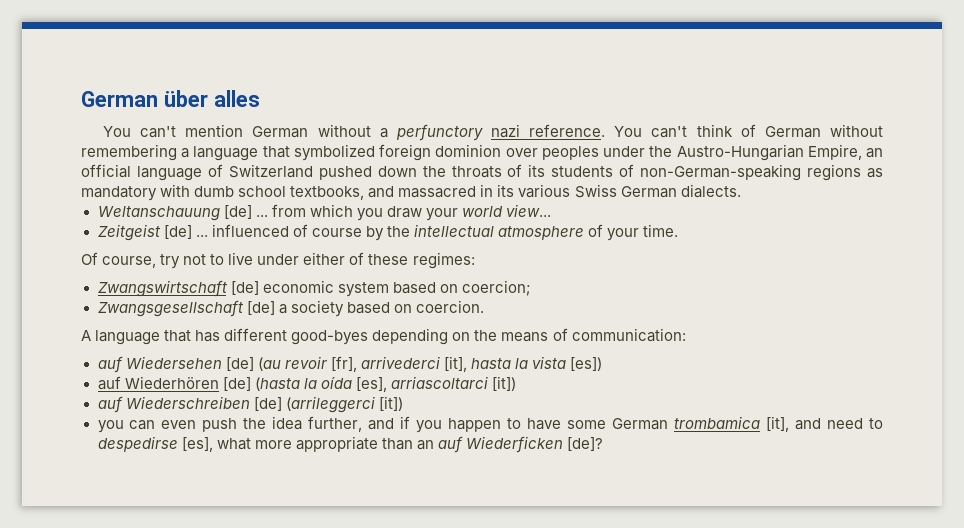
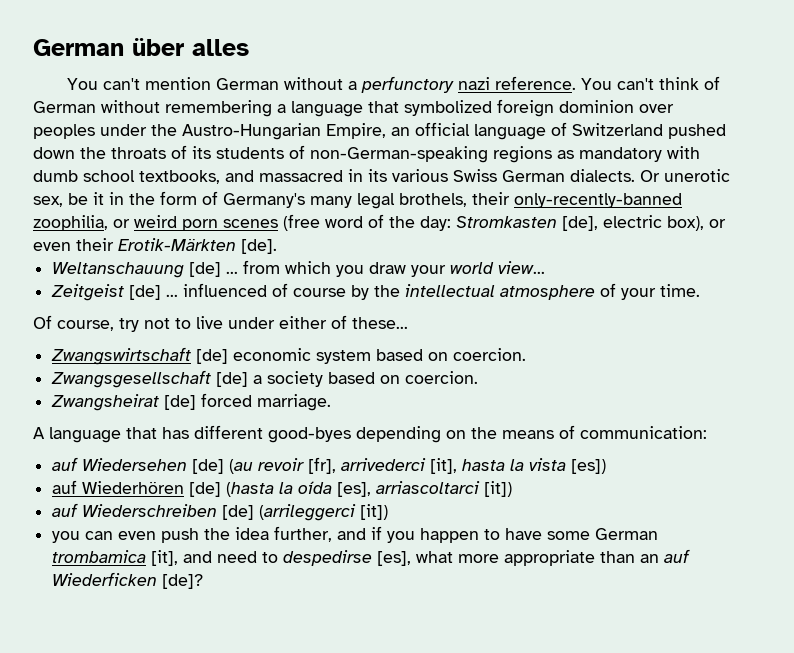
(741, 191) none -> [640,169,730,182] [33,191,682,209] [33,214,726,231] [33,238,277,254] Or unerotic sex, be it in the form of Germany's many legal brothels, their only-recently-banned zoophilia, or weird porn scenes (free word of the day: Stromkasten [de], electric box), or even their Erotik-Märkten [de].
[368,252,475,269] these regimes: -> [352,317,408,329] these...
[461,280,531,296] coercion; -> [453,348,527,361] coercion.
(484, 306) none -> [51,393,332,411] // Zwangsheirat [de] forced marriage.

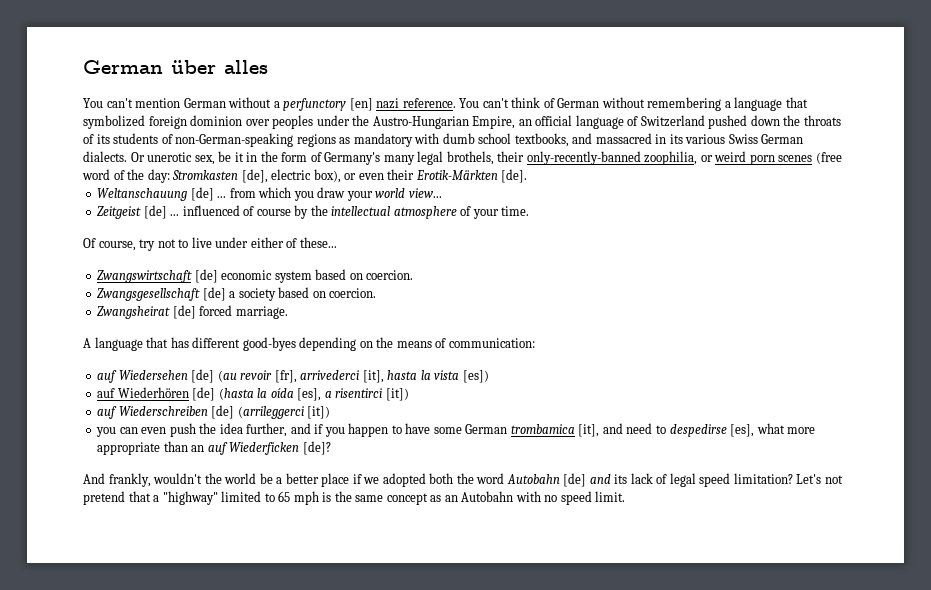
(454, 84) none -> [349,98,373,111] [en]
[376,481,481,494] arriascoltarci -> [324,388,383,398] a risentirci
(204, 581) none -> [83,473,843,487] [83,491,626,505] // And frankly, wouldn't the world be a better place if we adopted both the word Autobahn [de] and its lack of legal speed limitation? Let's not pretend that a "highway" limited to 65 mph is the same concept as an Autobahn with no speed limit.

